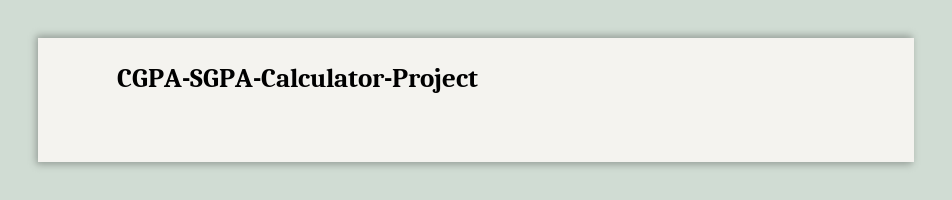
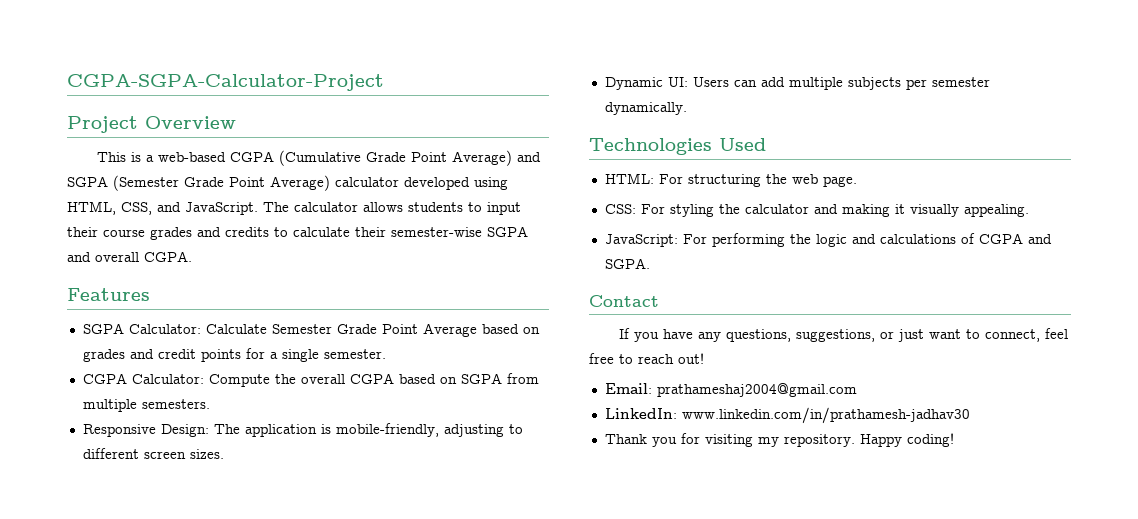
(478, 80) none -> [67,116,236,133] [96,150,541,166] [67,175,508,191] [67,201,521,215] [67,226,528,240] [67,251,192,262] [67,288,150,301] [82,323,540,337] [82,348,386,362] [82,373,539,387] [82,399,210,412] [82,423,523,437] [82,448,224,459] [604,77,990,90] [604,102,687,115] [589,138,766,155] [604,173,857,187] [604,204,1029,217] [604,233,1052,247] [604,258,650,269] [589,295,659,307] [618,328,1068,342] [589,353,704,364] [604,383,857,397] [604,407,970,424] [604,433,954,447] // Project Overview // This is a web-based CGPA (Cumulative Grade Point Average) and SGPA (Semester Grade Point Average) calculator developed using HTML, CSS, and JavaScript. The calculator allows students to input their course grades and credits to calculate their semester-wise SGPA and overall CGPA. // Features // SGPA Calculator: Calculate Semester Grade Point Average based on grades and credit points for a single semester. // CGPA Calculator: Compute the overall CGPA based on SGPA from multiple semesters. // Responsive Design: The application is mobile-friendly, adjusting to different screen sizes. // Dynamic UI: Users can add multiple subjects per semester dynamically. // Technologies Used // HTML: For structuring the web page. // CSS: For styling the calculator and making it visually appealing. // JavaScript: For performing the logic and calculations of CGPA and SGPA. // Contact // If you have any questions, suggestions, or just want to connect, feel free to reach out! // Email: prathameshaj2004@gmail.com // LinkedIn: www.linkedin.com/in/prathamesh-jadhav30 // Thank you for visiting my repository. Happy coding!

